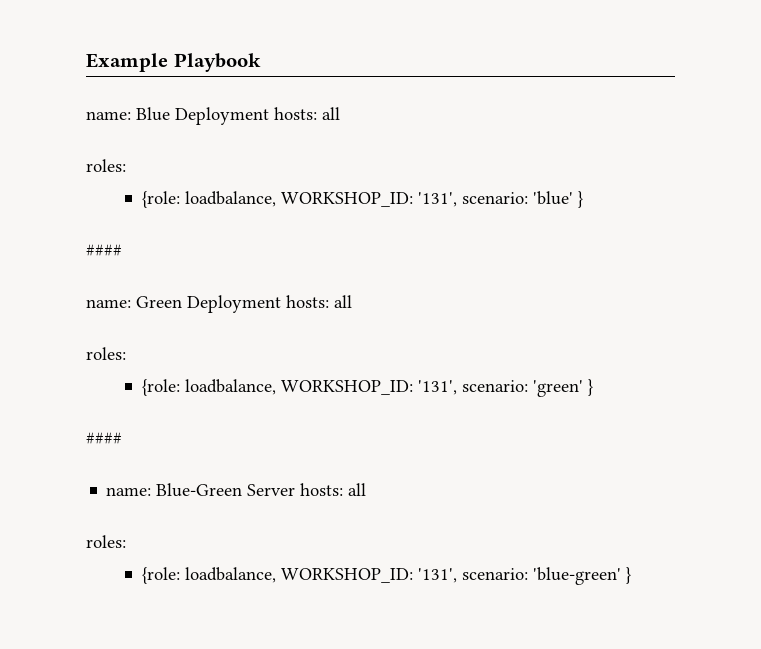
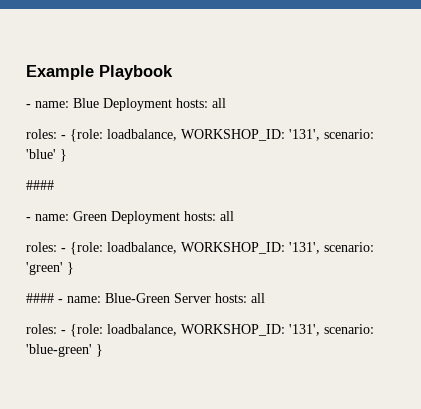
(261, 62) none -> [26,104,31,108] -
(126, 165) // -> [61,135,66,139] -
(122, 250) none -> [26,217,31,221] -
(126, 353) // -> [61,248,66,252] -
(122, 438) // -> [58,299,63,303] -
(126, 541) // -> [61,330,66,334] -

